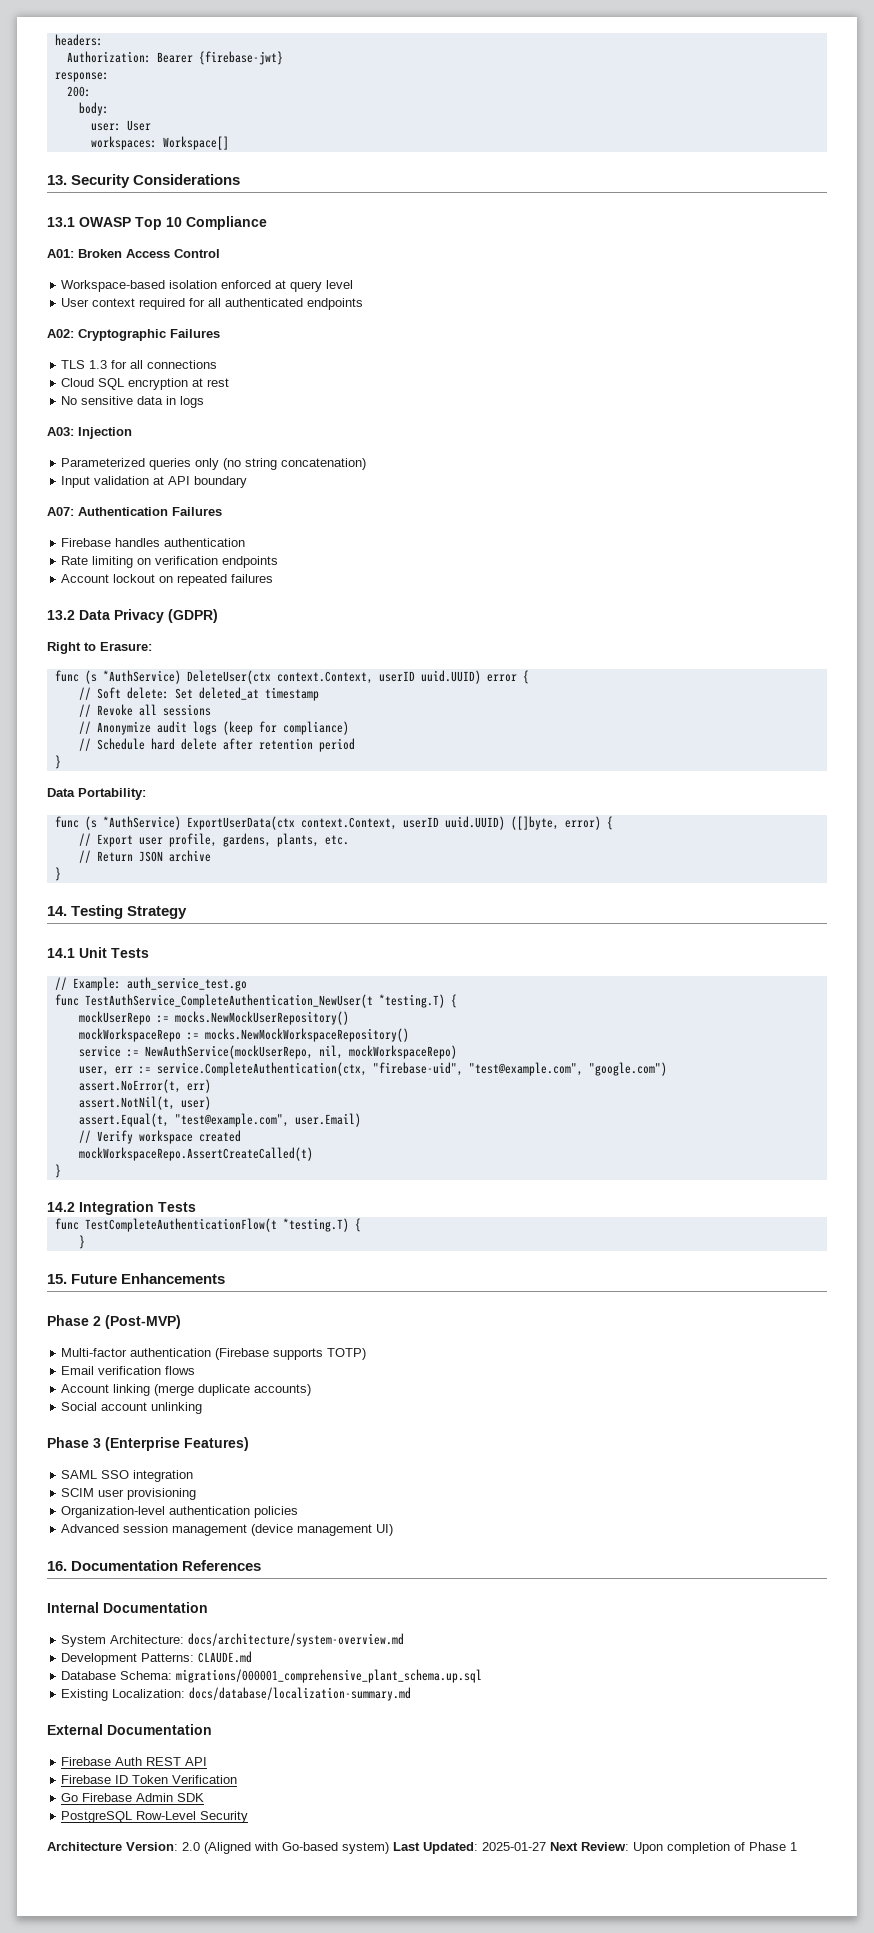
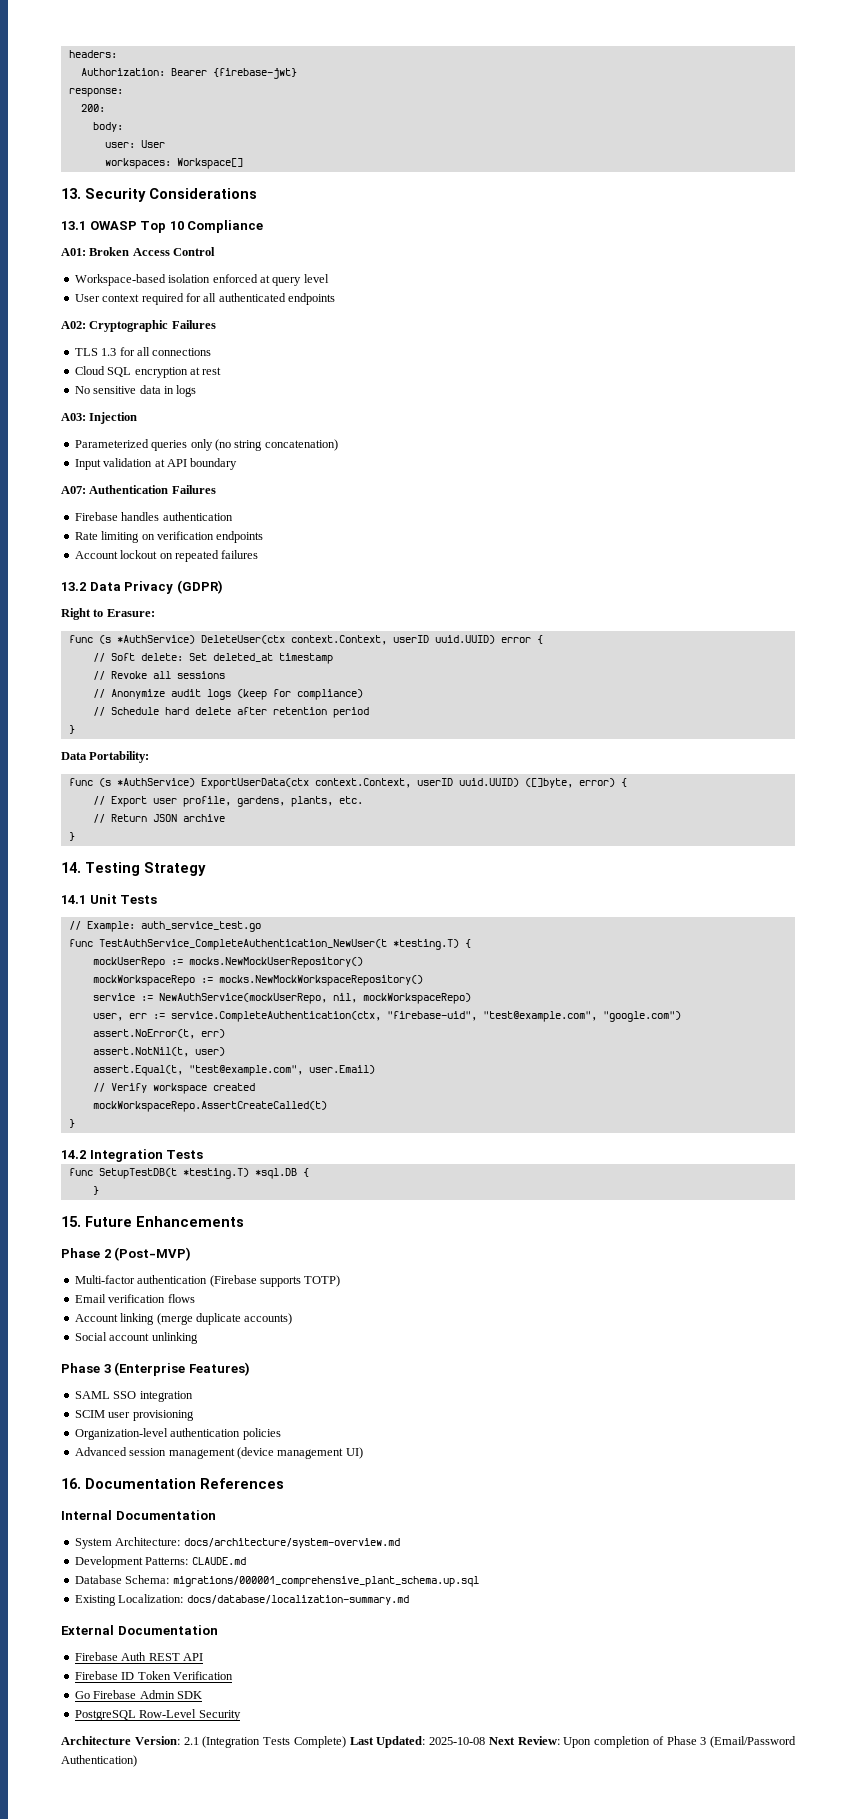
[84,1218,349,1232] TestCompleteAuthenticationFlow(t *testing.T) -> [98,1168,297,1179] SetupTestDB(t *testing.T) *sql.DB
[182,1842,389,1854] 2.0 (Aligned with Go-based system) -> [183,1736,346,1748] 2.1 (Integration Tests Complete)
[482,1842,546,1851] 2025-01-27 -> [429,1737,485,1745] 2025-10-08
[790,1842,797,1851] 1 -> [700,1736,796,1748] [61,1755,137,1767] 3 (Email/Password Authentication)

